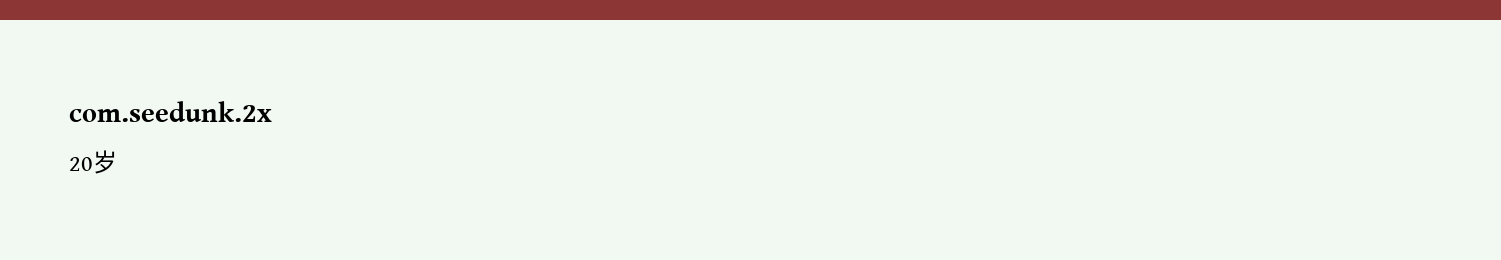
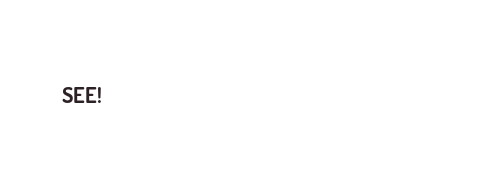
[69,101,272,122] [69,150,117,174] com.seedunk.2x // 20岁 -> [62,87,102,103] SEE!

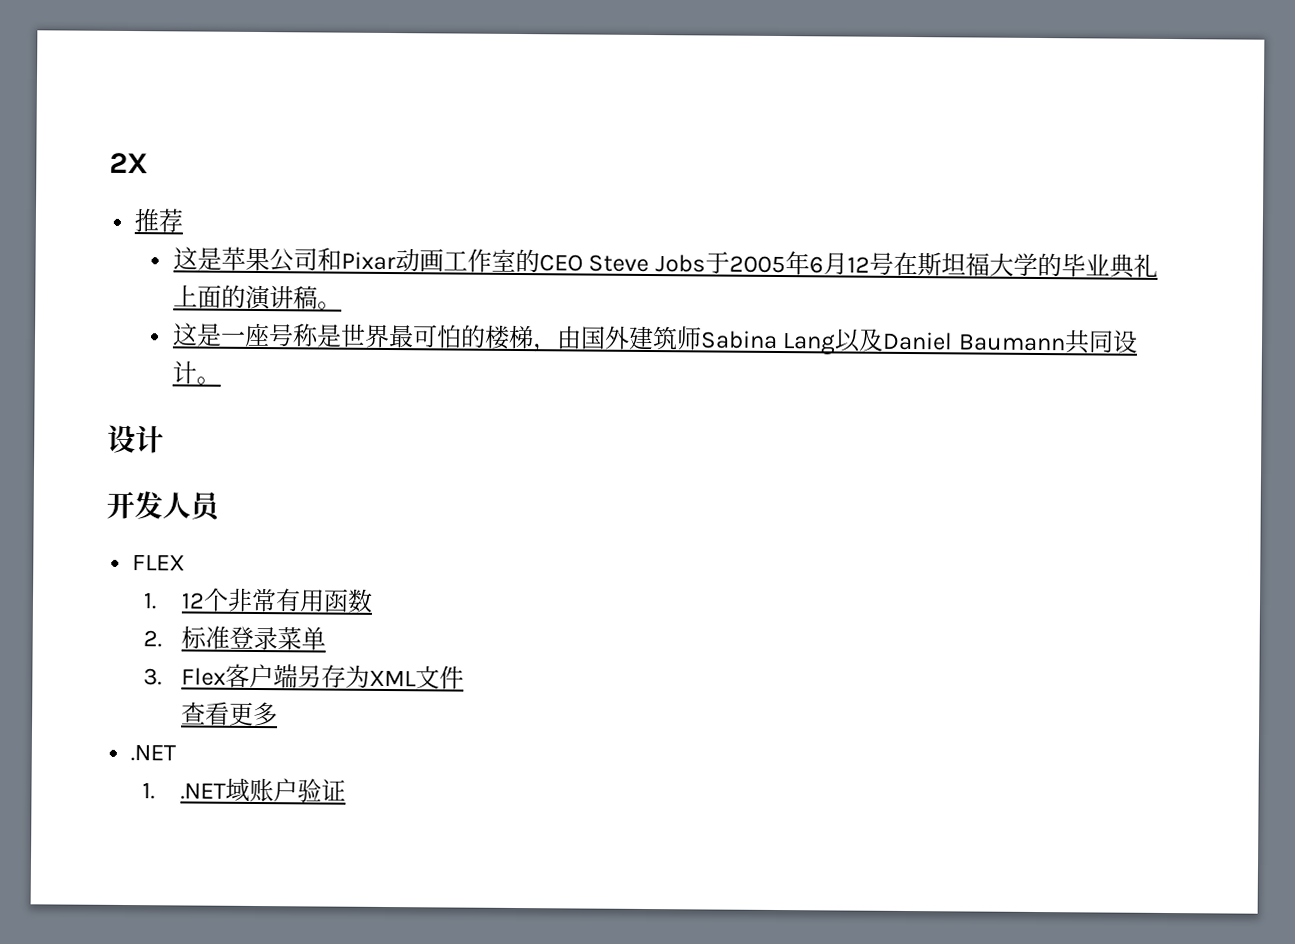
[62,87,102,103] SEE! -> [109,152,149,174] [134,208,185,233] [172,246,1158,279] [172,284,342,311] [171,322,1138,355] [171,360,221,385] [107,424,164,454] [106,490,223,522] [132,554,186,571] [143,587,374,613] [143,625,327,651] [143,663,465,690] [181,701,279,727] [130,744,177,762] [142,777,347,803] 2X // 推荐 // 这是苹果公司和Pixar动画工作室的CEO Steve Jobs于2005年6月12号在斯坦福大学的毕业典礼上面的演讲稿。 // 这是一座号称是世界最可怕的楼梯，由国外建筑师Sabina Lang以及Daniel Baumann共同设计。 // 设计 // 开发人员 // FLEX // 1. 12个非常有用函数 // 2.标准登录菜单 // 3. Flex客户端另存为XML文件 // 查看更多 // .NET // 1. .NET域账户验证

